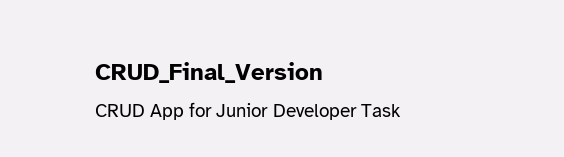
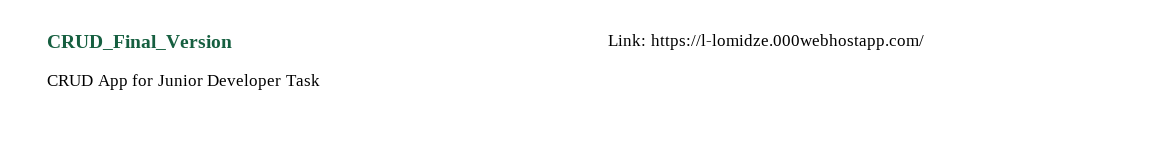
(401, 110) none -> [608,34,924,50] // Link: https://l-lomidze.000webhostapp.com/

